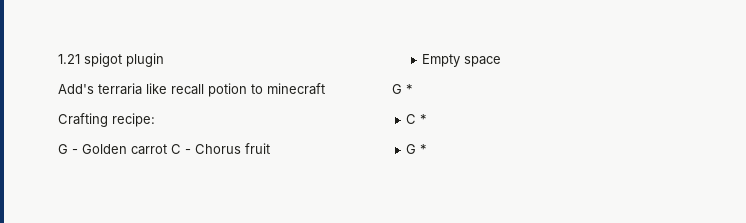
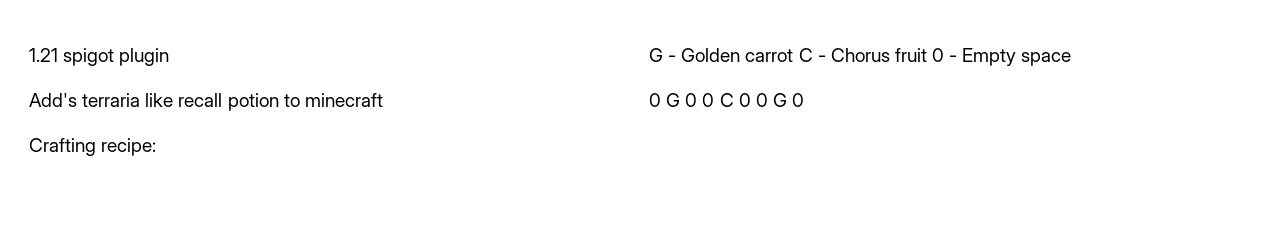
(270, 148) // -> [932,48,958,62] 0 -
[392,84,413,94] [406,114,428,124] [406,144,428,154] G * // C * // G * -> [649,93,805,107] 0 G 0 0 C 0 0 G 0

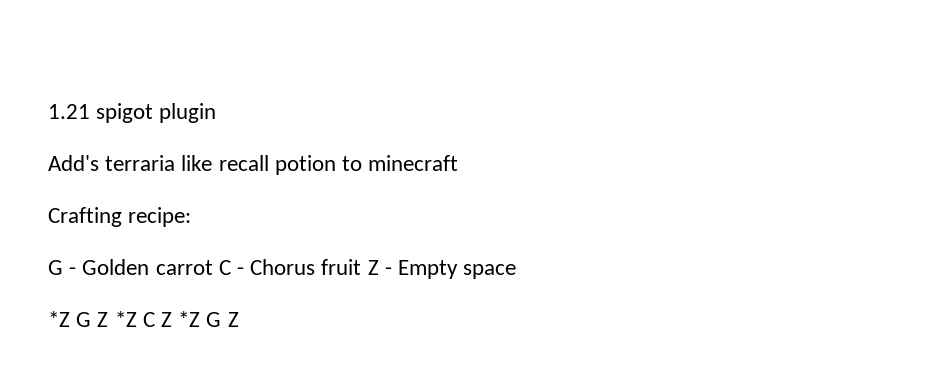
[932,48,945,62] 0 -> [367,260,379,275] Z
[649,93,805,107] 0 G 0 0 C 0 0 G 0 -> [48,311,239,327] *Z G Z *Z C Z *Z G Z

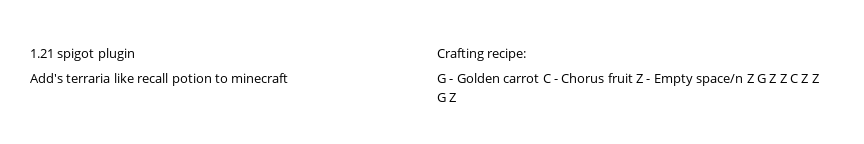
[463,264,517,279] [48,311,137,327] space // *Z G Z *Z -> [696,74,787,86] space/n Z G Z Z
[178,311,201,327] *Z -> [811,74,819,83] Z

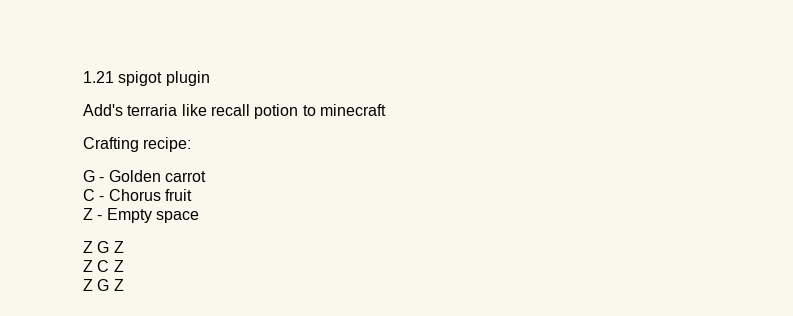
(540, 78) none -> (206, 176) //
(633, 78) none -> (192, 195) //
[696,74,777,86] space/n Z G Z -> [155,211,199,223] [83,241,124,253] space // Z G Z //
(809, 78) none -> (124, 266) //

